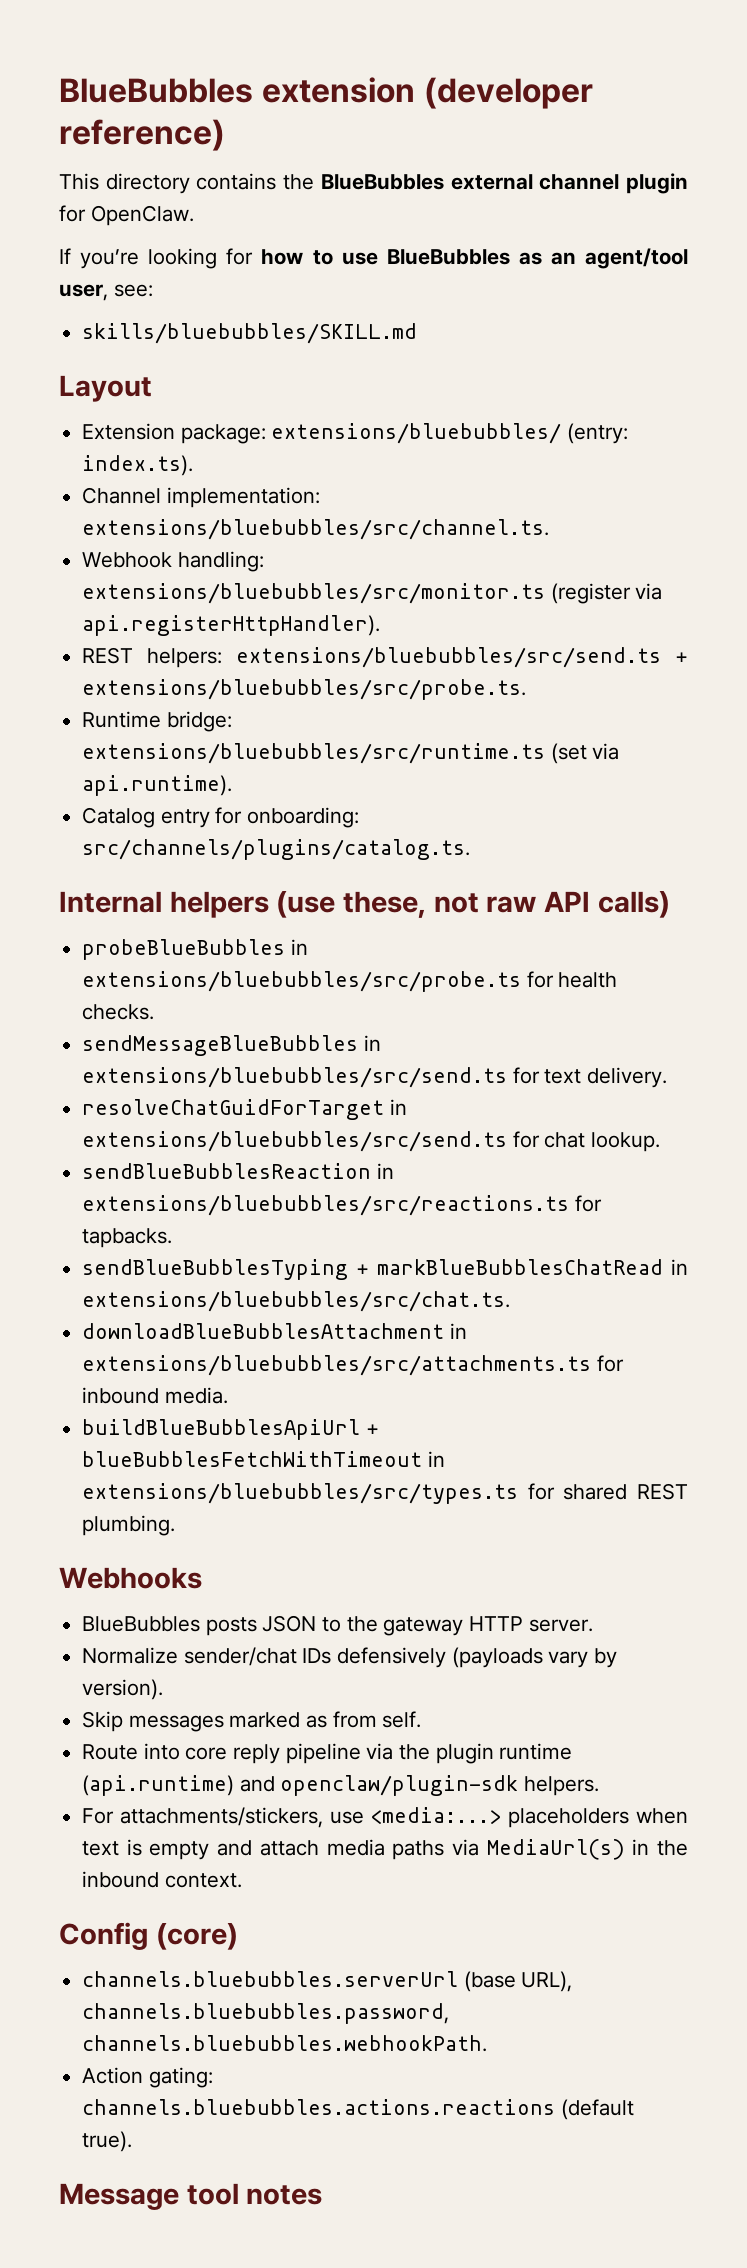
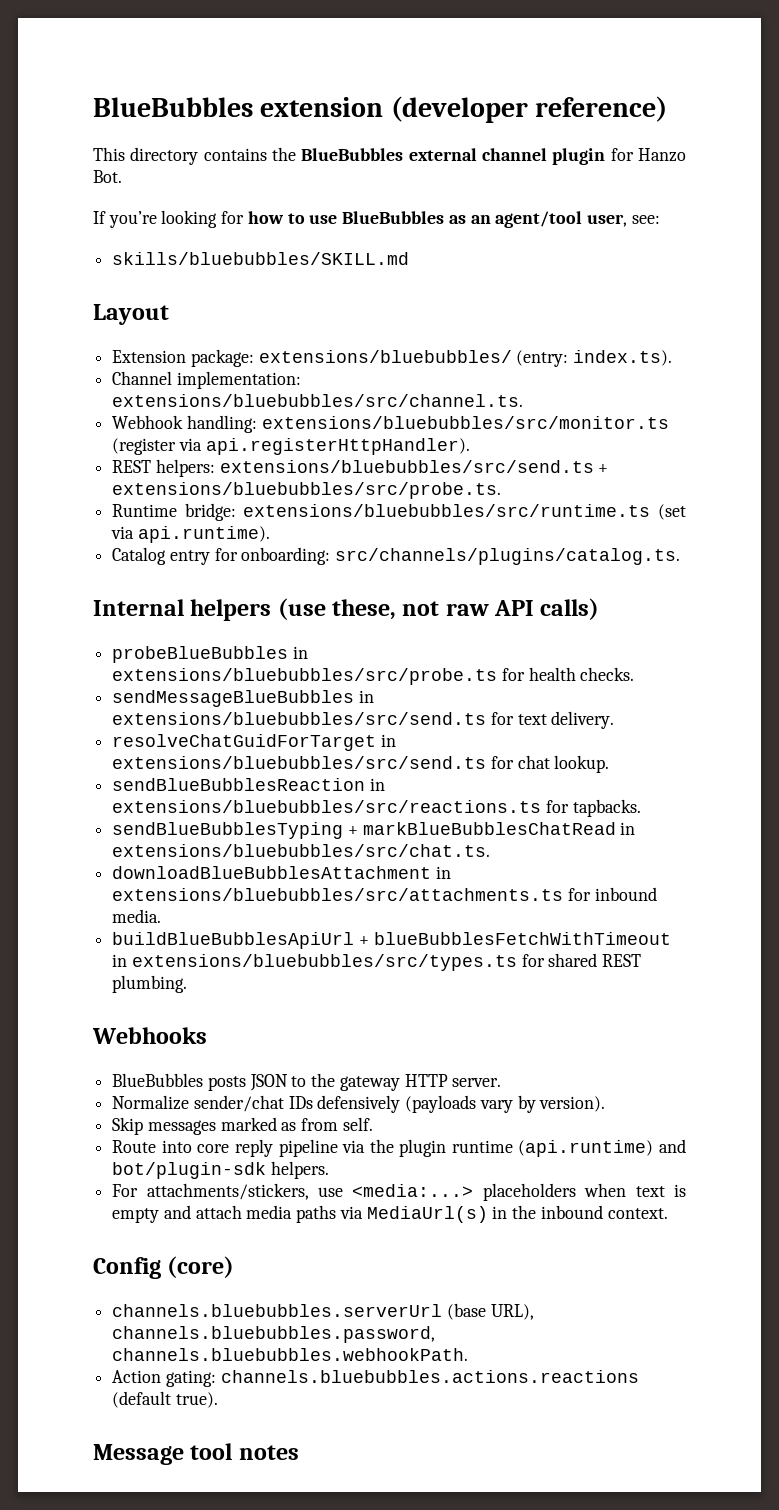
[90,205,194,226] OpenClaw. -> [638,148,686,162] [93,170,122,183] Hanzo Bot.
[280,1775,519,1796] openclaw/plugin-sdk -> [112,1162,267,1179] bot/plugin-sdk

